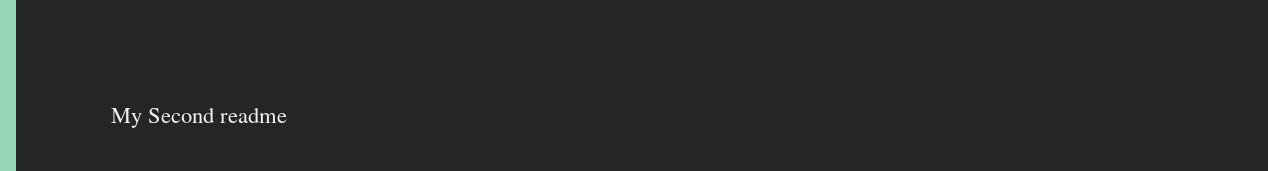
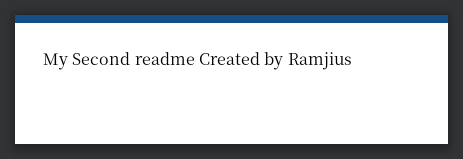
(288, 115) none -> [198,52,352,70] Created by Ramjius

